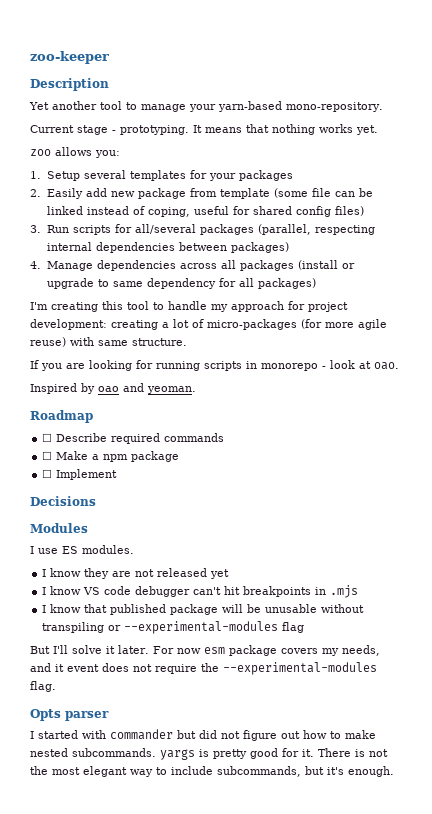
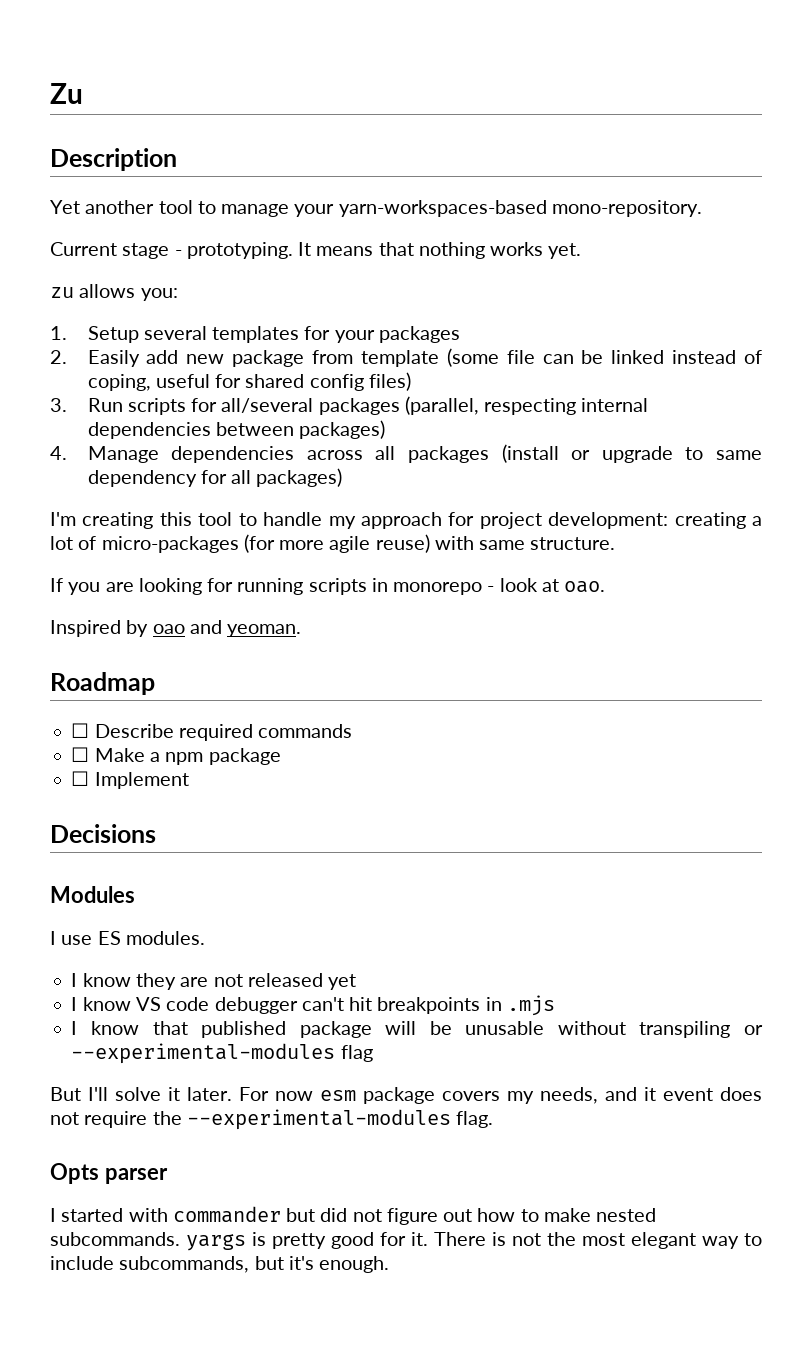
[30,51,109,64] zoo-keeper -> [50,83,83,104] Zu
[218,101,282,112] yarn-based -> [338,200,547,217] yarn-workspaces-based
[30,149,51,156] zoo -> [50,287,74,298] zu

